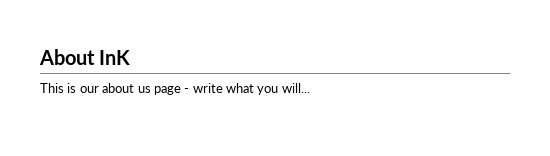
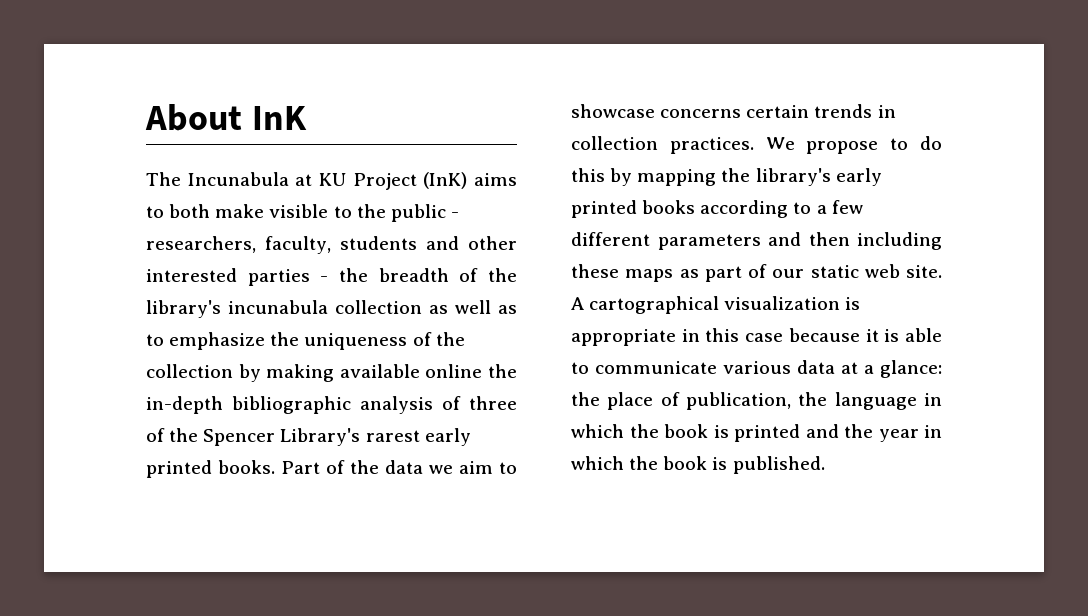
[40,83,310,95] This is our about us page - write what you will... -> [146,172,518,190] [146,204,459,222] [146,236,517,254] [146,268,518,286] [146,300,517,318] [146,332,465,350] [146,364,517,382] [146,396,517,414] [146,428,471,446] [146,460,517,478] [571,104,896,118] [571,136,942,154] [571,168,882,186] [571,200,863,218] [571,232,942,250] [571,264,942,282] [571,296,861,314] [571,328,942,346] [571,360,942,378] [571,392,942,410] [571,424,942,442] [571,456,825,474] The Incunabula at KU Project (InK) aims to both make visible to the public - researchers, faculty, students and other interested parties - the breadth of the library's incunabula collection as well as to emphasize the uniqueness of the collection by making available online the in-depth bibliographic analysis of three of the Spencer Library's rarest early printed books. Part of the data we aim to showcase concerns certain trends in collection practices. We propose to do this by mapping the library's early printed books according to a few different parameters and then including these maps as part of our static web site. A cartographical visualization is appropriate in this case because it is able to communicate various data at a glance: the place of publication, the language in which the book is printed and the year in which the book is published.

